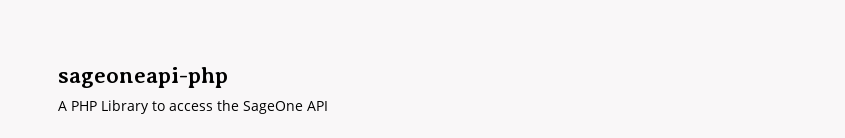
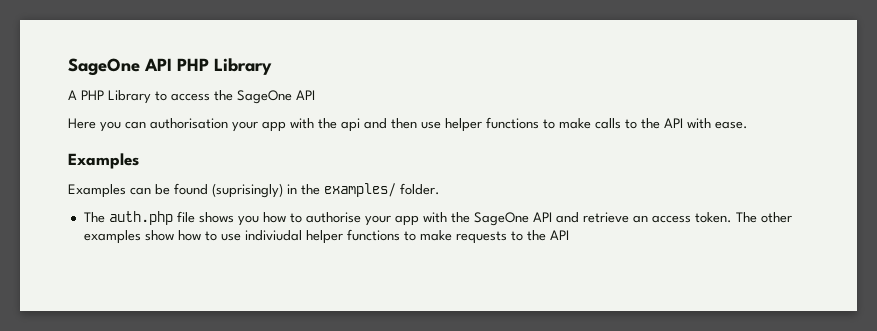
[58,67,228,88] sageoneapi-php -> [68,58,272,76] SageOne API PHP Library
(328, 106) none -> [68,117,748,132] [68,153,139,169] [68,183,440,198] [83,211,792,226] [83,229,569,244] // Here you can authorisation your app with the api and then use helper functions to make calls to the API with ease. // Examples // Examples can be found (suprisingly) in the examples/ folder. // The auth.php file shows you how to authorise your app with the SageOne API and retrieve an access token. The other examples show how to use indiviudal helper functions to make requests to the API

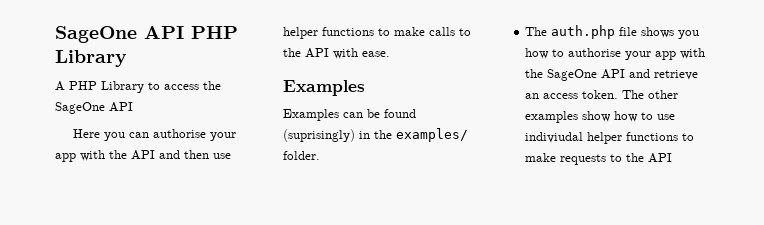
[150,118,360,132] authorisation your app with the api -> [152,129,236,141] [55,150,155,162] authorise your app with the API

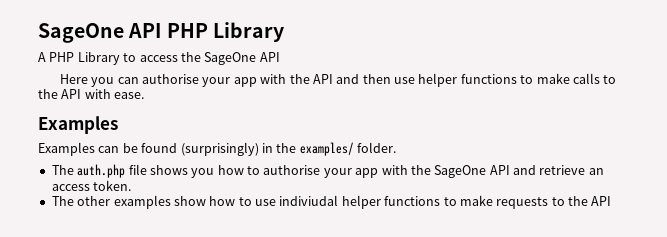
[283,129,355,142] (suprisingly) -> [180,142,259,156] (surprisingly)
(619, 94) none -> (132, 185) //

